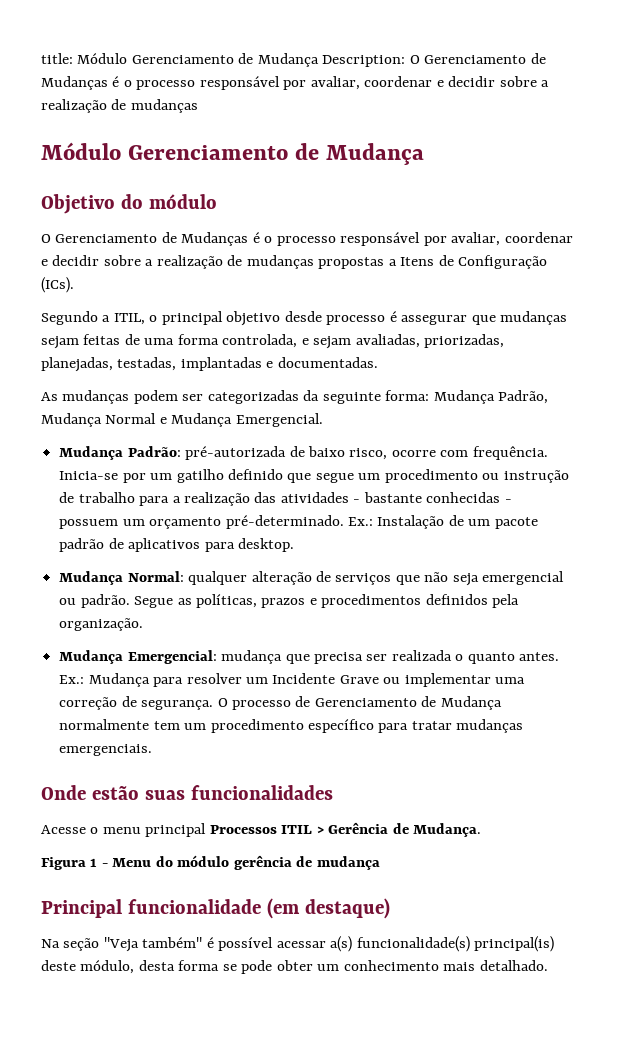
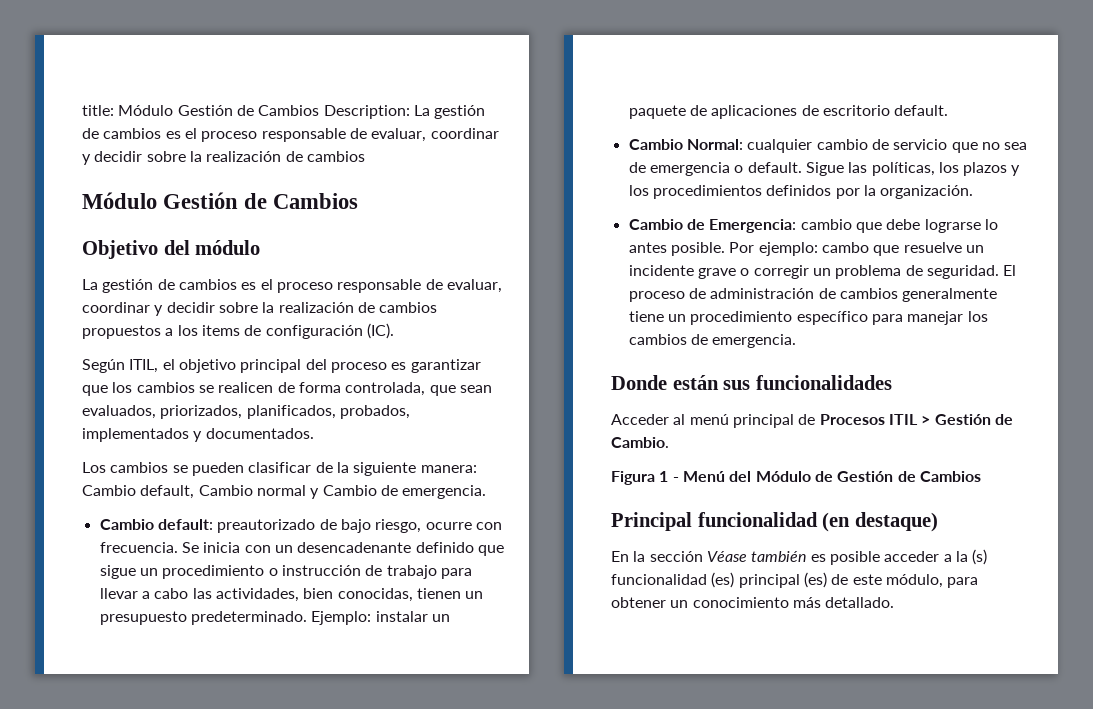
[131,53,546,67] [41,76,550,90] [41,99,198,113] [41,142,425,165] Gerenciamento de Mudança Description: O Gerenciamento de Mudanças é o processo responsável por avaliar, coordenar e decidir sobre a realização de mudanças // Módulo Gerenciamento de Mudança -> [177,105,486,119] [82,128,499,142] [82,151,365,165] [82,192,359,209] Gestión de Cambios Description: La gestión de cambios es el proceso responsable de evaluar, coordinar y decidir sobre la realización de cambios // Módulo Gestión de Cambios
[120,194,143,209] do -> [163,240,190,255] del
[41,232,573,246] [41,255,548,269] [41,277,74,293] [41,311,568,326] [41,334,505,349] [41,357,378,372] [41,390,549,404] [41,413,323,427] [59,446,548,460] [59,469,569,483] [59,492,512,506] [59,515,538,529] [59,538,294,552] [59,571,565,586] [59,594,520,608] [59,618,144,631] [59,650,560,664] [59,673,526,687] [59,696,502,710] [59,719,524,733] [59,744,153,756] [41,785,333,800] [41,822,482,837] [41,855,380,870] O Gerenciamento de Mudanças é o processo responsável por avaliar, coordenar e decidir sobre a realização de mudanças propostas a Itens de Configuração (ICs). // Segundo a ITIL, o principal objetivo desde processo é assegurar que mudanças sejam feitas de uma forma controlada, e sejam avaliadas, priorizadas, planejadas, testadas, implantadas e documentadas. // As mudanças podem ser categorizadas da seguinte forma: Mudança Padrão, Mudança Normal e Mudança Emergencial. // Mudança Padrão: pré-autorizada de baixo risco, ocorre com frequência. Inicia-se por um gatilho definido que segue um procedimento ou instrução de trabalho para a realização das atividades - bastante conhecidas - possuem um orçamento pré-determinado. Ex.: Instalação de um pacote padrão de aplicativos para desktop. // Mudança Normal: qualquer alteração de serviços que não seja emergencial ou padrão. Segue as políticas, prazos e procedimentos definidos pela organização. // Mudança Emergencial: mudança que precisa ser realizada o quanto antes. Ex.: Mudança para resolver um Incidente Grave ou implementar uma correção de segurança. O processo de Gerenciamento de Mudança normalmente tem um procedimento específico para tratar mudanças emergenciais. // Onde estão suas funcionalidades // Acesse o menu principal Processos ITIL > Gerência de Mudança. // Figura 1 - Menu do módulo gerência de mudança -> [82,279,502,293] [82,302,438,316] [82,323,394,339] [82,359,481,373] [82,382,492,396] [82,405,410,419] [82,428,314,442] [82,462,477,476] [82,485,487,499] [99,519,502,533] [99,542,504,556] [99,565,472,579] [99,588,484,602] [99,611,450,625] [628,105,949,119] [628,139,1028,153] [628,162,1021,176] [628,185,974,199] [628,219,998,233] [628,242,984,256] [628,265,1017,279] [628,288,998,302] [628,311,988,325] [628,334,797,348] [611,375,892,390] [611,414,1013,428] [611,437,669,448] [611,471,981,485] La gestión de cambios es el proceso responsable de evaluar, coordinar y decidir sobre la realización de cambios propuestos a los items de configuración (IC). // Según ITIL, el objetivo principal del proceso es garantizar que los cambios se realicen de forma controlada, que sean evaluados, priorizados, planificados, probados, implementados y documentados. // Los cambios se pueden clasificar de la siguiente manera: Cambio default, Cambio normal y Cambio de emergencia. // Cambio default: preautorizado de bajo riesgo, ocurre con frecuencia. Se inicia con un desencadenante definido que sigue un procedimiento o instrucción de trabajo para llevar a cabo las actividades, bien conocidas, tienen un presupuesto predeterminado. Ejemplo: instalar un paquete de aplicaciones de escritorio default. // Cambio Normal: cualquier cambio de servicio que no sea de emergencia o default. Sigue las políticas, los plazos y los procedimientos definidos por la organización. // Cambio de Emergencia: cambio que debe lograrse lo antes posible. Por ejemplo: cambo que resuelve un incidente grave o corregir un problema de seguridad. El proceso de administración de cambios generalmente tiene un procedimiento específico para manejar los cambios de emergencia. // Donde están sus funcionalidades // Acceder al menú principal de Procesos ITIL > Gestión de Cambio. // Figura 1 - Menú del Módulo de Gestión de Cambios
[127,898,300,919] funcionalidade (em -> [697,512,851,532] funcionalidad (en
[41,936,555,952] [41,960,548,974] Na seção "Veja também" é possível acessar a(s) funcionalidade(s) principal(is) deste módulo, desta forma se pode obter um conhecimento mais detalhado. -> [611,549,988,565] [611,572,979,588] [611,597,895,608] En la sección Véase también es posible acceder a la (s) funcionalidad (es) principal (es) de este módulo, para obtener un conocimiento más detallado.

